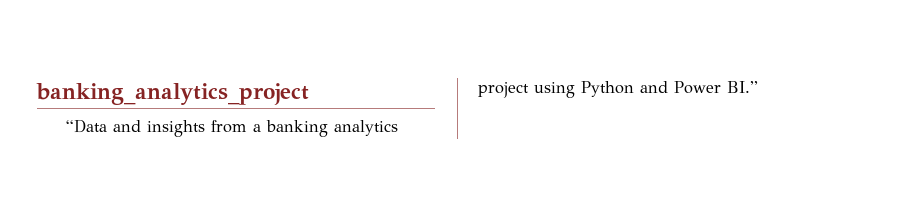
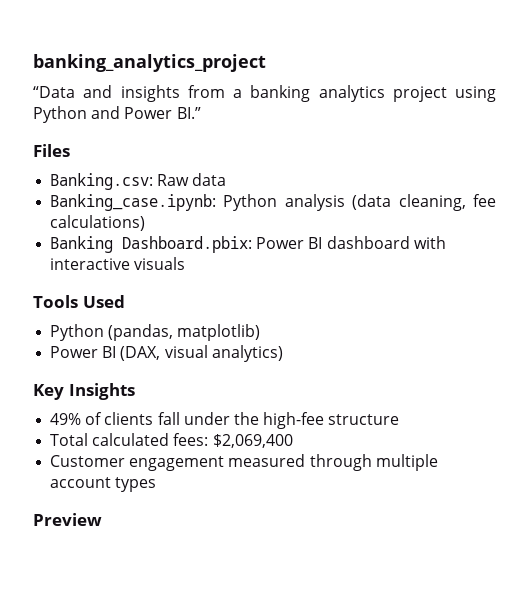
(758, 87) none -> [33,144,70,157] [50,173,227,190] [50,194,496,211] [50,215,146,231] [50,236,446,253] [50,257,186,270] [33,295,125,308] [50,324,261,341] [50,345,283,362] [33,383,135,400] [50,412,400,429] [50,433,293,448] [50,454,438,471] [50,477,157,492] [33,513,102,526] // Files // Banking.csv: Raw data // Banking_case.ipynb: Python analysis (data cleaning, fee calculations) // Banking Dashboard.pbix: Power BI dashboard with interactive visuals // Tools Used // Python (pandas, matplotlib) // Power BI (DAX, visual analytics) // Key Insights // 49% of clients fall under the high-fee structure // Total calculated fees: $2,069,400 // Customer engagement measured through multiple account types // Preview

